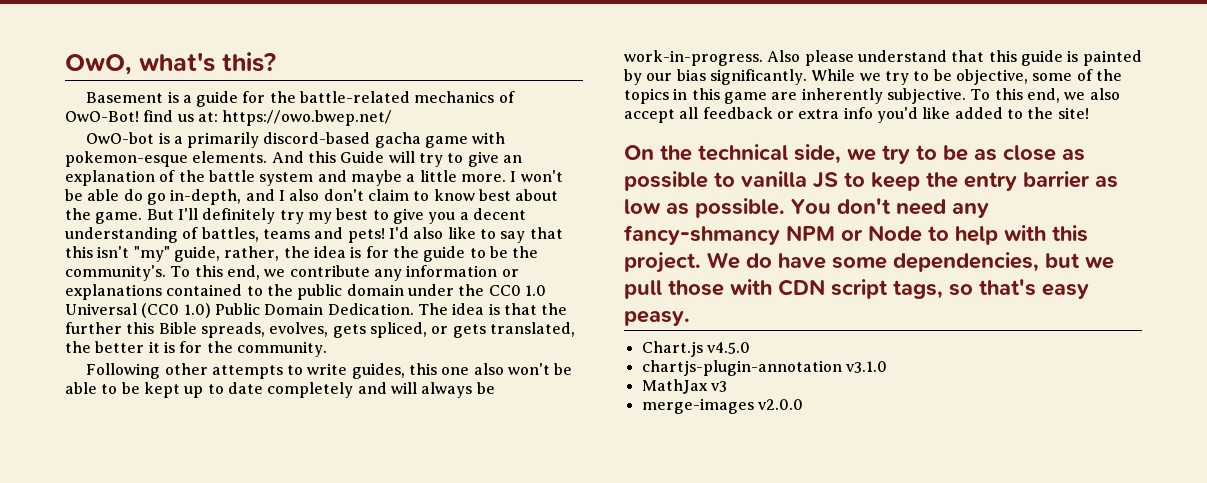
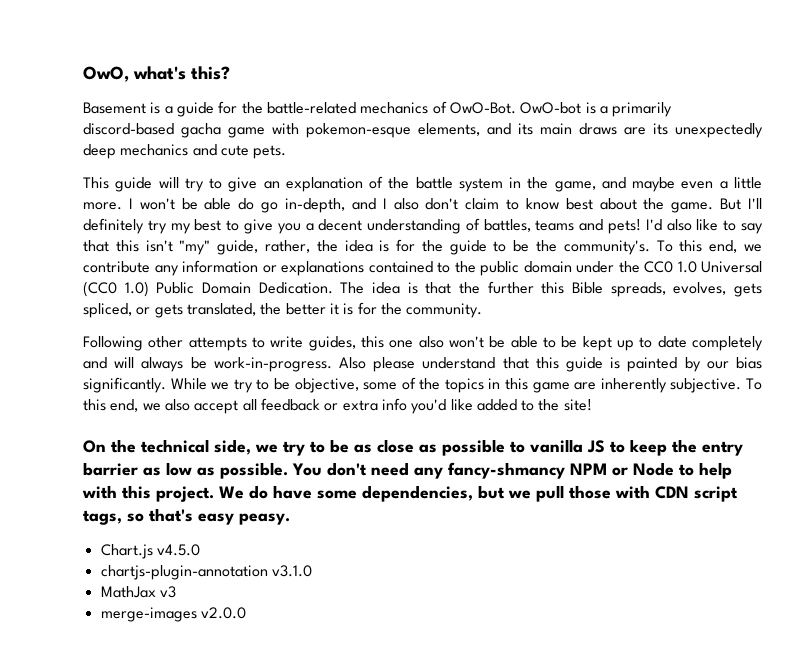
[65,110,393,126] OwO-Bot! find us at: https://owo.bwep.net/ // -> [449,102,516,114] OwO-Bot.
[192,151,385,163] elements. And this Guide -> [418,123,763,138] [83,144,287,159] [83,177,153,192] elements, and its main draws are its unexpectedly deep mechanics and cute pets. // This guide
(314, 179) none -> [509,177,596,192] in the game,
(402, 178) none -> [681,181,714,189] even

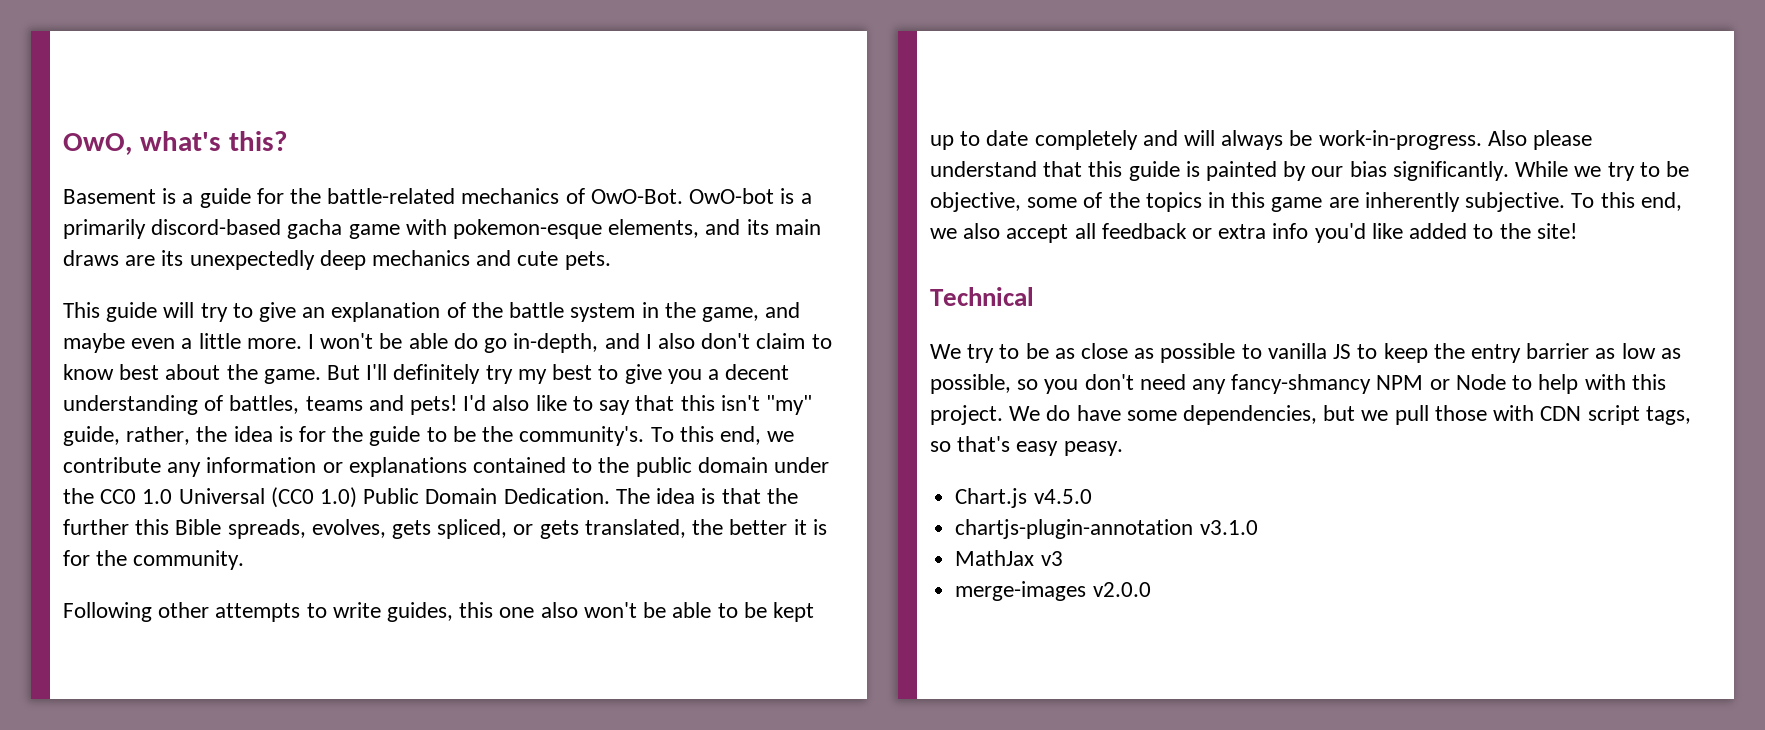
[83,439,278,455] On the technical side, we -> [930,287,1034,306] [930,344,961,359] Technical // We
[220,462,322,479] possible. You -> [930,374,1079,394] possible, so you

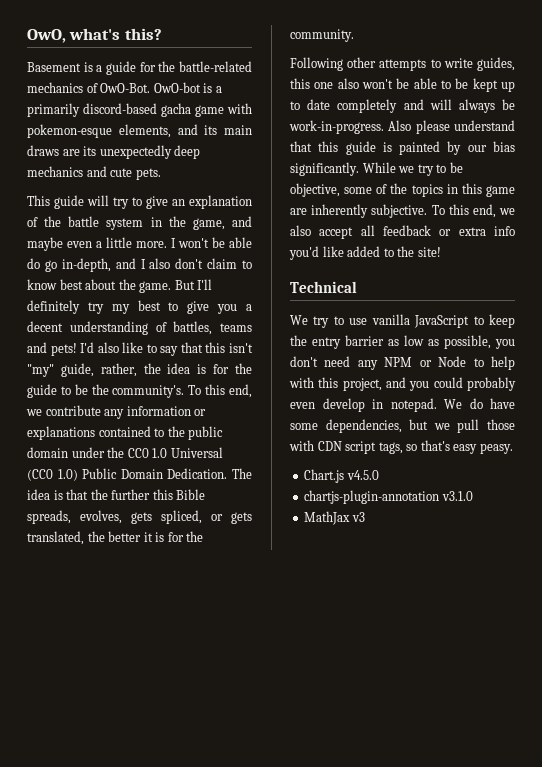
[1025,343,1352,363] be as close as possible to vanilla JS -> [349,314,470,328] use vanilla JavaScript
[1017,379,1039,390] so -> (491, 342) none
[1231,374,1372,394] fancy-shmancy -> (378, 365) none
[930,405,1003,425] project. -> [342,377,516,391] [290,398,437,412] project, and you could probably even develop in notepad.
[955,581,1151,601] // merge-images v2.0.0 -> (365, 517) none

